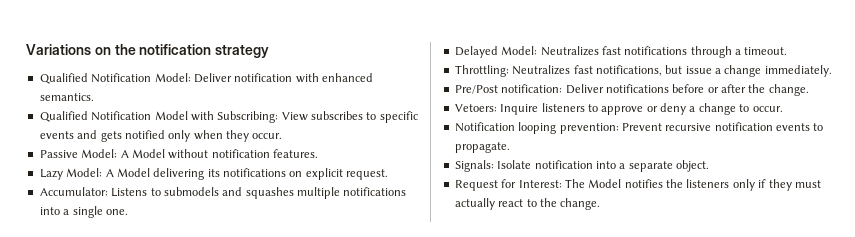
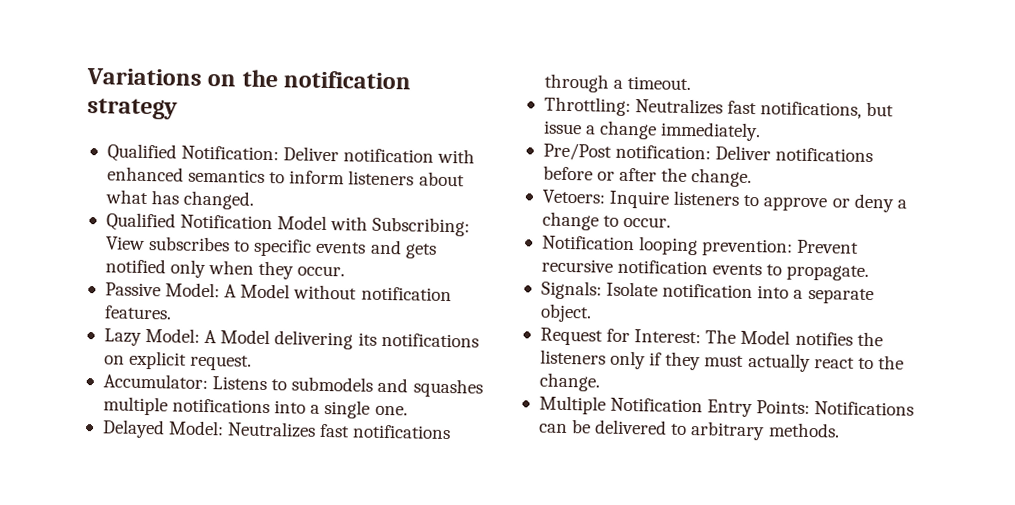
[91,73,191,83] Notification Model: -> [181,145,280,161] Notification:
[39,93,94,101] semantics. -> [188,168,465,187] [104,189,255,210] semantics to inform listeners about what has changed.
(601, 204) none -> [538,395,915,418] [538,419,840,441] // Multiple Notification Entry Points: Notifications can be delivered to arbitrary methods.

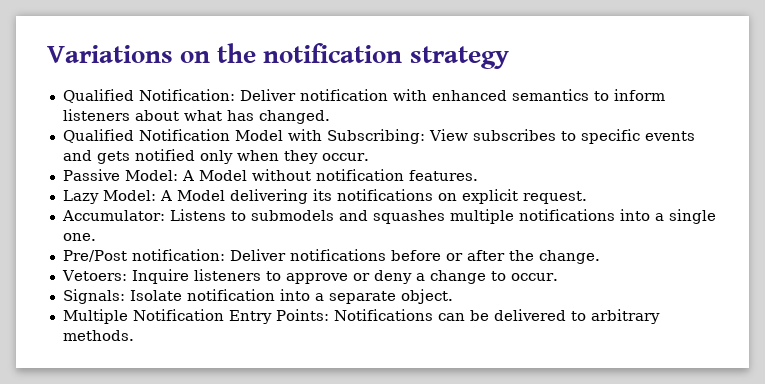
[101,419,452,440] [543,73,692,93] [543,96,895,119] [542,120,762,142] // Delayed Model: Neutralizes fast notifications through a timeout. // Throttling: Neutralizes fast notifications, but issue a change immediately. -> (96, 237) none
[541,235,860,257] [540,258,870,282] // Notification looping prevention: Prevent recursive notification events to propagate. -> (558, 277) none
[539,327,883,347] [539,349,904,373] [538,372,601,392] // Request for Interest: The Model notifies the listeners only if they must actually react to the change. -> (453, 296) none

